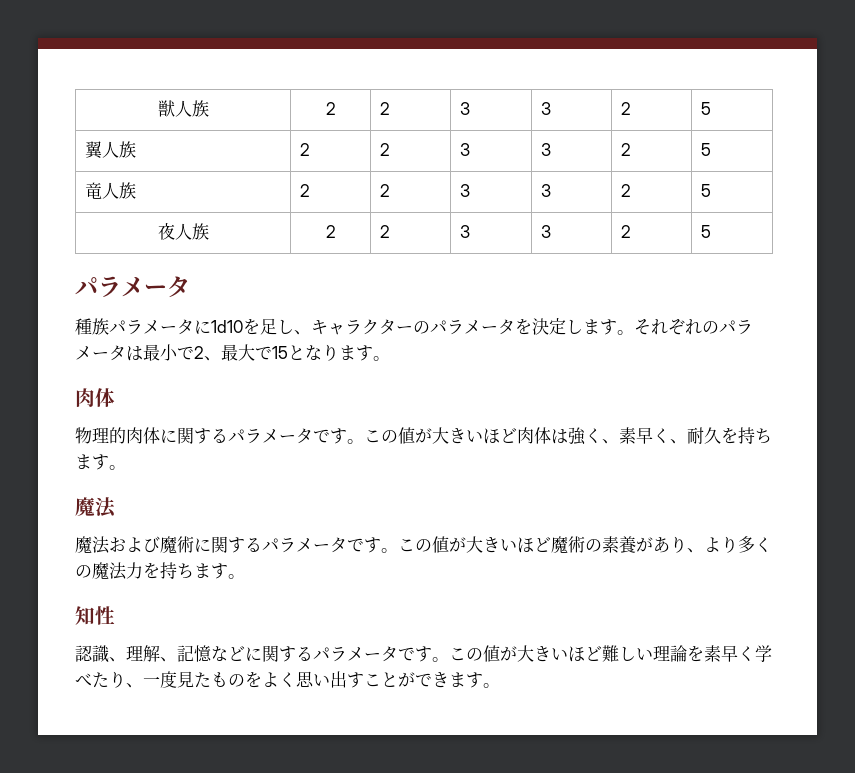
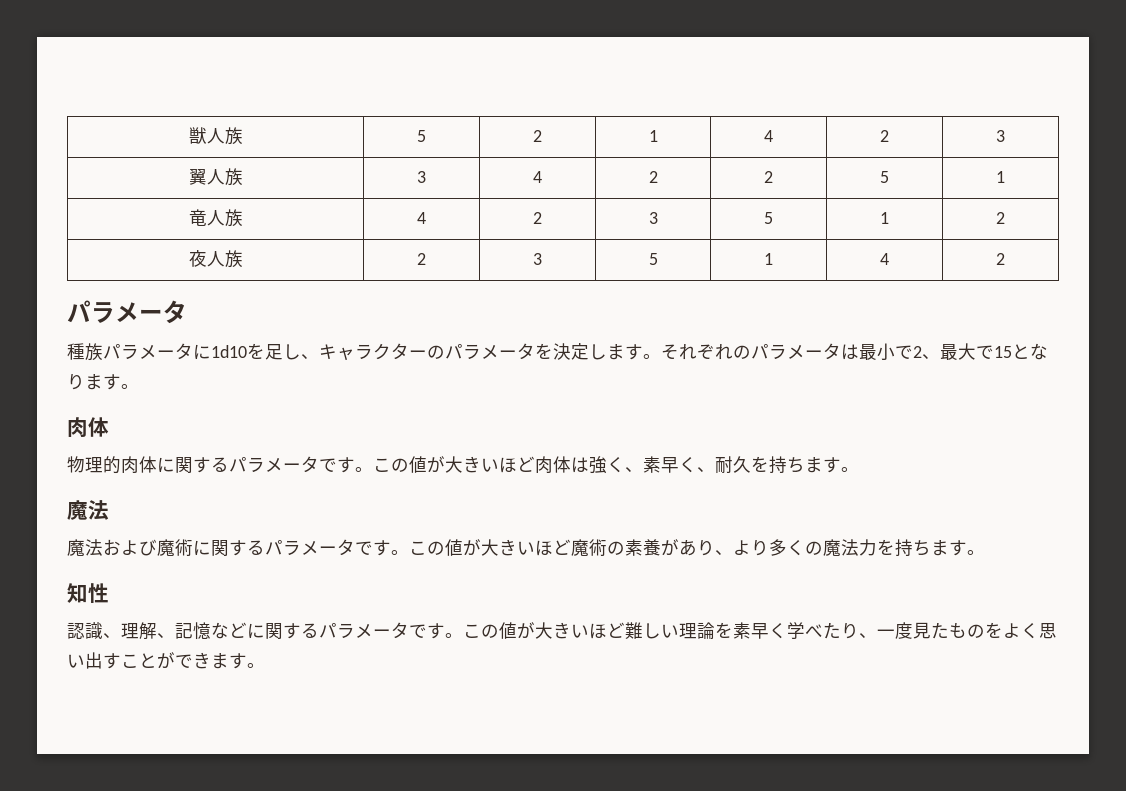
[325,102,336,115] [380,102,391,115] [460,102,471,115] [541,102,552,115] [621,102,632,115] [701,102,712,115] [85,141,137,159] [300,143,311,156] [380,143,391,156] [460,143,471,156] [541,143,552,156] [621,143,632,156] [701,143,712,156] [85,182,137,199] [300,184,311,197] [380,184,391,197] [460,184,471,197] [541,184,552,197] [621,184,632,197] [701,184,712,197] 2 | 2 | 3 | 3 | 2 | 5 // 翼人族 | 2 | 2 | 3 | 3 | 2 | 5 // 竜人族 | 2 | 2 | 3 | 3 | 2 | 5 -> [417,130,426,142] [533,130,542,142] [648,130,658,142] [764,130,773,142] [880,130,889,142] [996,130,1005,142] [188,168,243,186] [417,171,426,183] [533,171,542,183] [648,171,658,183] [764,171,773,183] [880,171,889,183] [996,171,1005,183] [188,209,243,227] [417,212,426,224] [533,212,542,224] [648,212,658,224] [764,212,773,224] [880,212,889,224] [996,212,1005,224] 5 | 2 | 1 | 4 | 2 | 3 // 翼人族 | 3 | 4 | 2 | 2 | 5 | 1 // 竜人族 | 4 | 2 | 3 | 5 | 1 | 2
[380,225,391,238] [460,225,471,238] [541,225,552,238] [621,225,632,238] [701,225,712,238] | 2 | 3 | 3 | 2 | 5 -> [533,253,542,265] [648,253,658,265] [764,253,773,265] [880,253,889,265] [996,253,1005,265] | 3 | 5 | 1 | 4 | 2

